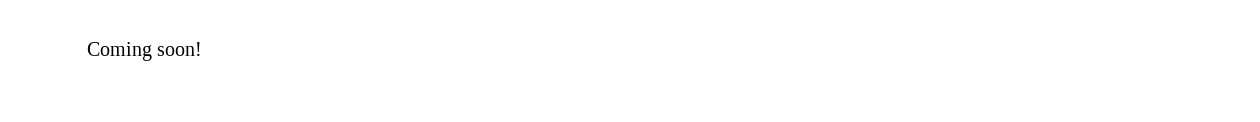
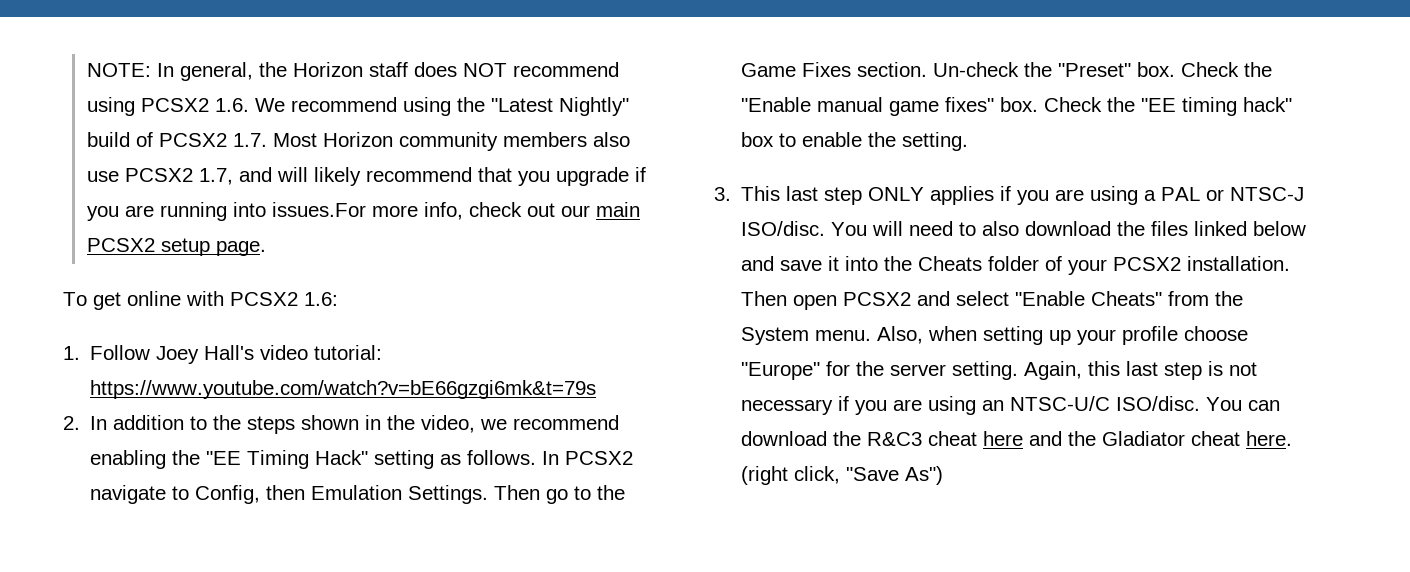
[87,42,203,61] Coming soon! -> [86,62,619,81] [86,97,629,116] [86,132,630,151] [86,167,646,186] [86,202,640,221] [86,238,266,256] [63,291,338,310] [63,345,383,364] [90,380,597,399] [63,415,620,434] [90,450,634,469] [90,485,626,504] [741,62,1273,77] [741,97,1293,116] [741,132,969,151] [714,186,1305,205] [741,221,1307,236] [741,256,1291,275] [741,291,1244,310] [741,326,1249,345] [741,361,1258,380] [741,396,1281,415] [741,431,1293,446] [741,466,944,485] NOTE: In general, the Horizon staff does NOT recommend using PCSX2 1.6. We recommend using the "Latest Nightly" build of PCSX2 1.7. Most Horizon community members also use PCSX2 1.7, and will likely recommend that you upgrade if you are running into issues.For more info, check out our main PCSX2 setup page. // To get online with PCSX2 1.6: // 1. Follow Joey Hall's video tutorial: https://www.youtube.com/watch?v=bE66gzgi6mk&t=79s // 2. In addition to the steps shown in the video, we recommend enabling the "EE Timing Hack" setting as follows. In PCSX2 navigate to Config, then Emulation Settings. Then go to the Game Fixes section. Un-check the "Preset" box. Check the "Enable manual game fixes" box. Check the "EE timing hack" box to enable the setting. // 3. This last step ONLY applies if you are using a PAL or NTSC-J ISO/disc. You will need to also download the files linked below and save it into the Cheats folder of your PCSX2 installation. Then open PCSX2 and select "Enable Cheats" from the System menu. Also, when setting up your profile choose "Europe" for the server setting. Again, this last step is not necessary if you are using an NTSC-U/C ISO/disc. You can download the R&C3 cheat here and the Gladiator cheat here. (right click, "Save As")

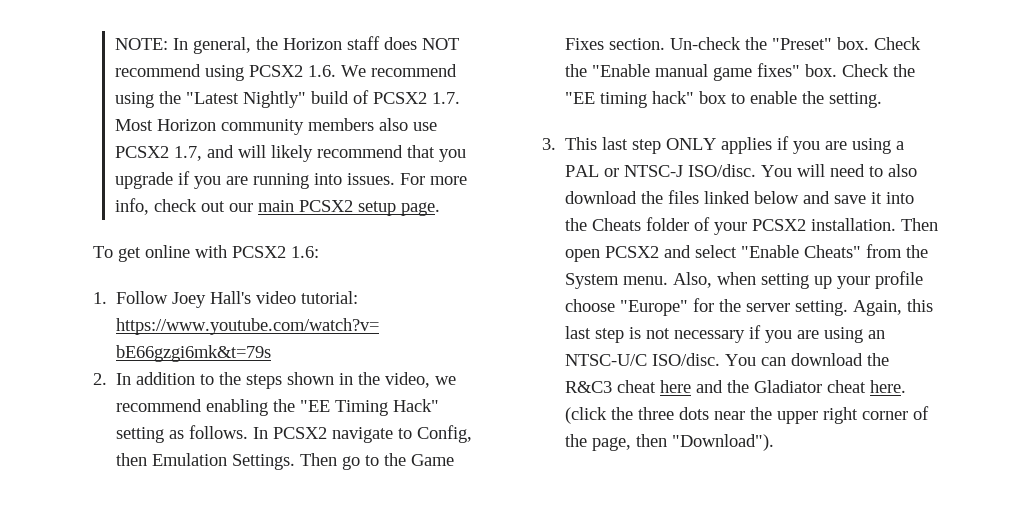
[271,202,366,217] issues.For -> [347,173,426,185] issues. For
[741,466,944,485] (right click, "Save As") -> [565,406,930,424] [565,434,775,451] (click the three dots near the upper right corner of the page, then "Download").

